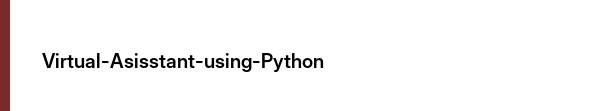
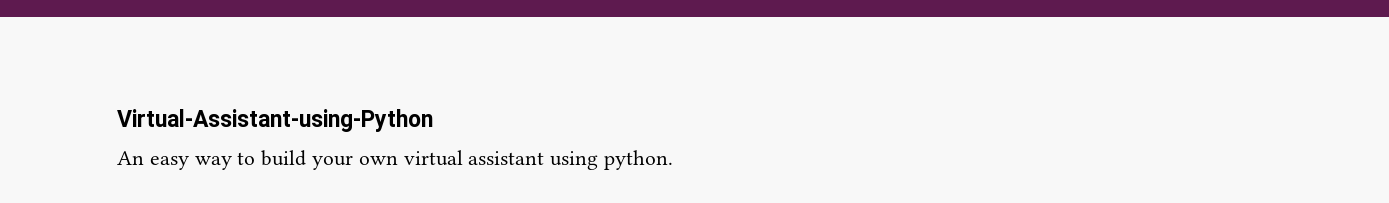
[42,53,324,72] Virtual-Asisstant-using-Python -> [117,109,433,132] [117,150,674,170] Virtual-Assistant-using-Python // An easy way to build your own virtual assistant using python.

